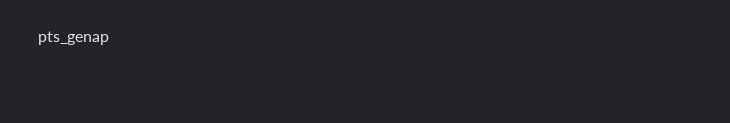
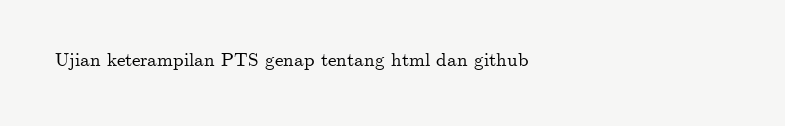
[38,31,109,45] pts_genap -> [55,53,529,70] Ujian keterampilan PTS genap tentang html dan github

